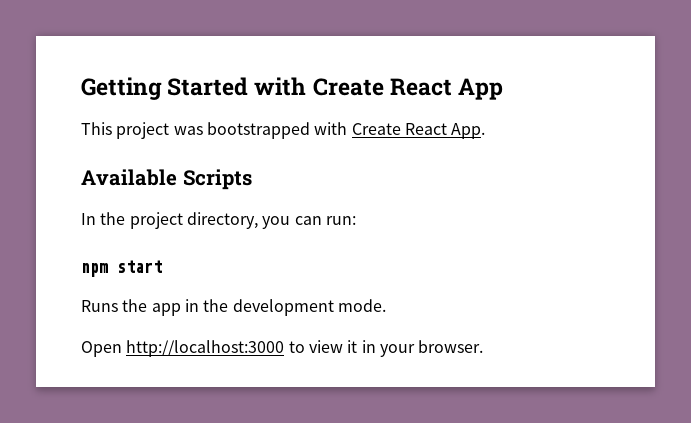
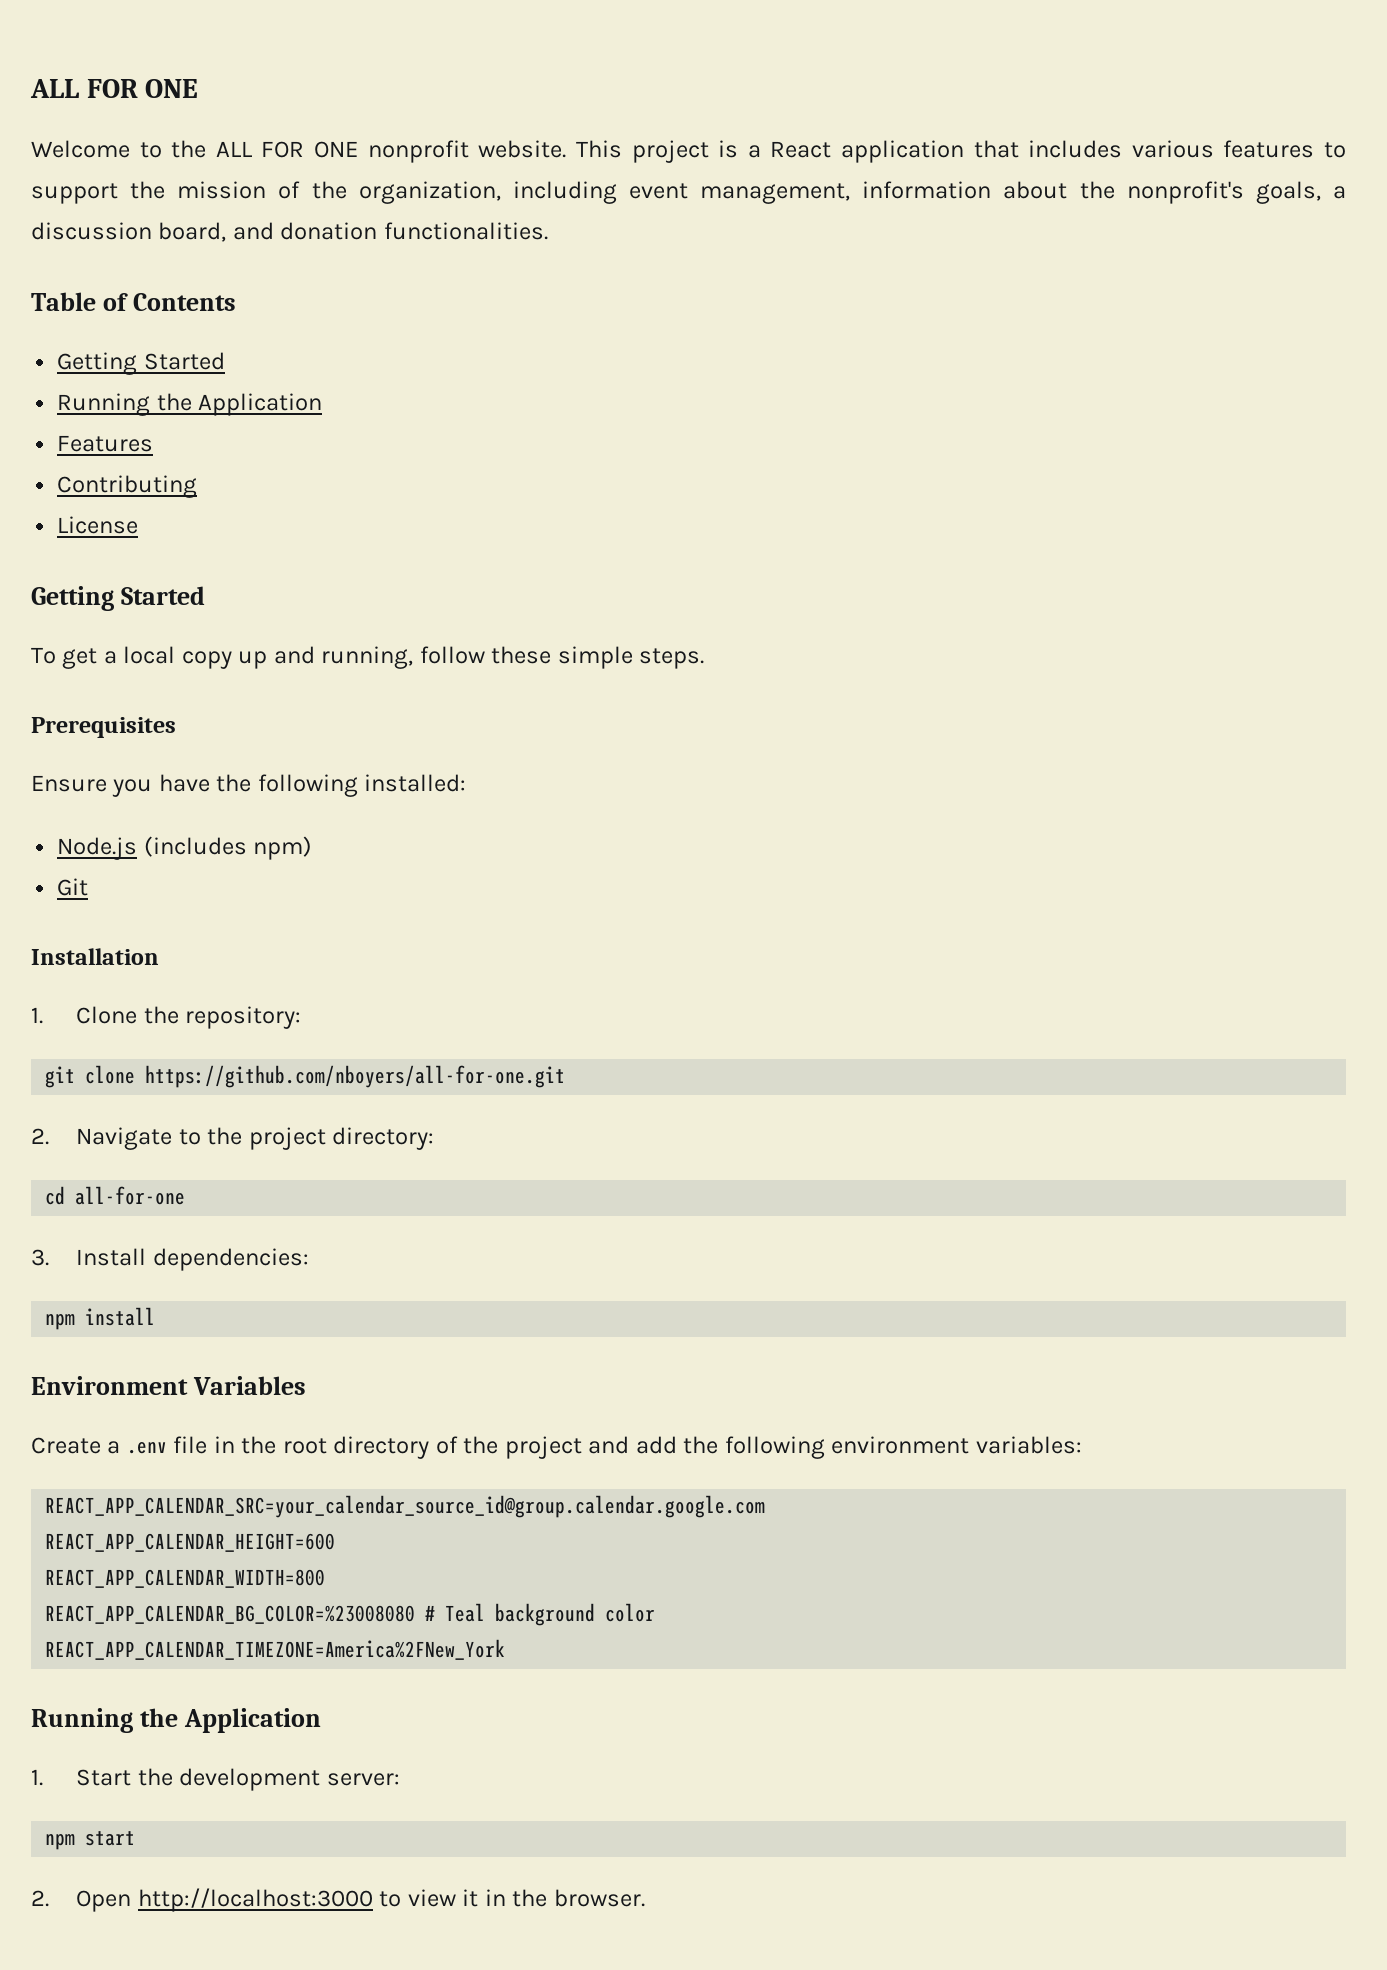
[81,77,504,100] [81,122,486,139] [81,169,252,190] [81,212,356,229] [81,260,162,277] [81,299,386,316] Getting Started with Create React App // This project was bootstrapped with Create React App. // Available Scripts // In the project directory, you can run: // npm start // Runs the app in the development mode. // -> [30,79,199,98] [31,140,1346,163] [31,181,1346,204] [31,222,548,242] [31,292,237,311] [57,352,225,375] [57,393,323,416] [57,435,154,452] [57,475,198,498] [57,516,139,534] [31,586,206,611] [31,646,705,669] [31,717,176,738] [31,774,467,797] [57,836,313,860] [57,878,89,896] [31,948,159,965] [31,1006,302,1029] [45,1065,566,1088] [31,1127,435,1150] [45,1186,186,1205] [31,1248,309,1271] [45,1307,156,1330] [31,1376,307,1395] [31,1436,1082,1459] [45,1495,766,1518] [45,1533,336,1552] [45,1569,326,1588] [45,1603,656,1626] [45,1639,506,1660] [31,1708,322,1733] [31,1768,400,1791] [45,1831,136,1850] [31,1890,49,1907] ALL FOR ONE // Welcome to the ALL FOR ONE nonprofit website. This project is a React application that includes various features to support the mission of the organization, including event management, information about the nonprofit's goals, a discussion board, and donation functionalities. // Table of Contents // Getting Started // Running the Application // Features // Contributing // License // Getting Started // To get a local copy up and running, follow these simple steps. // Prerequisites // Ensure you have the following installed: // Node.js (includes npm) // Git // Installation // 1. Clone the repository: // git clone https://github.com/nboyers/all-for-one.git // 2. Navigate to the project directory: // cd all-for-one // 3. Install dependencies: // npm install // Environment Variables // Create a .env file in the root directory of the project and add the following environment variables: // REACT_APP_CALENDAR_SRC=your_calendar_source_id@group.calendar.google.com // REACT_APP_CALENDAR_HEIGHT=600 // REACT_APP_CALENDAR_WIDTH=800 // REACT_APP_CALENDAR_BG_COLOR=%23008080 # Teal background color // REACT_APP_CALENDAR_TIMEZONE=America%2FNew_York // Running the Application // 1. Start the development server: // npm start // 2.
[379,344,415,357] your -> [512,1889,548,1907] the

